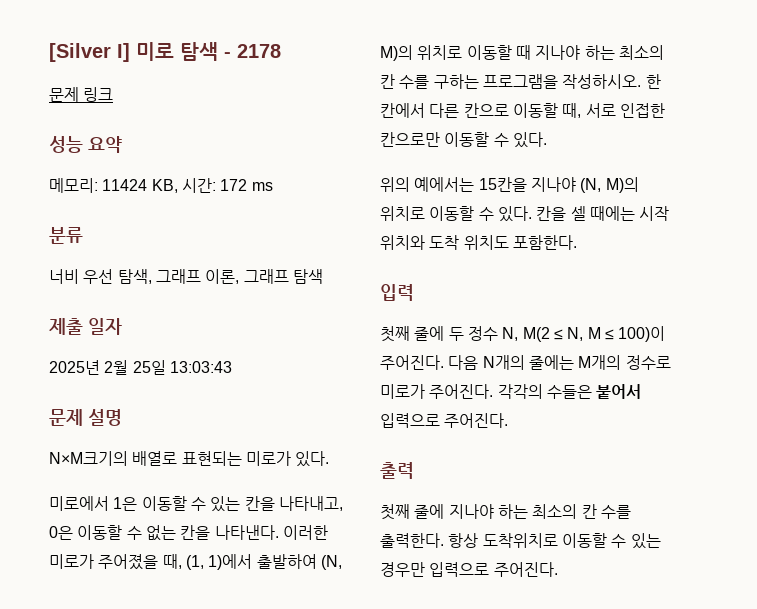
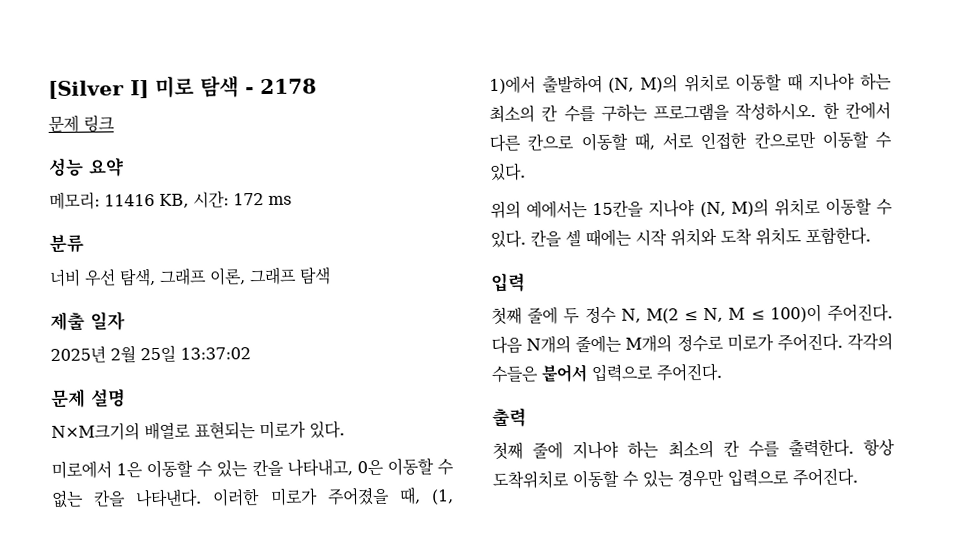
[102,179,148,191] 11424 -> [104,194,155,207] 11416
[169,361,232,373] 13:03:43 -> [180,347,251,360] 13:37:02

